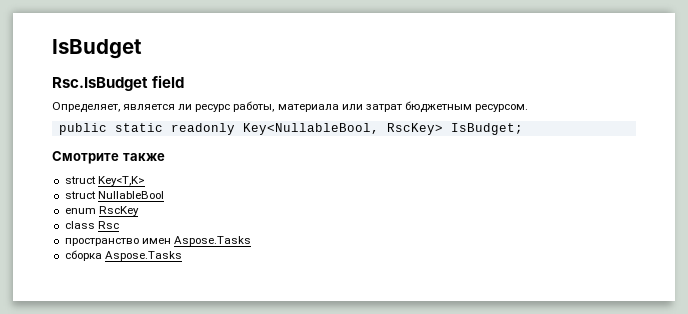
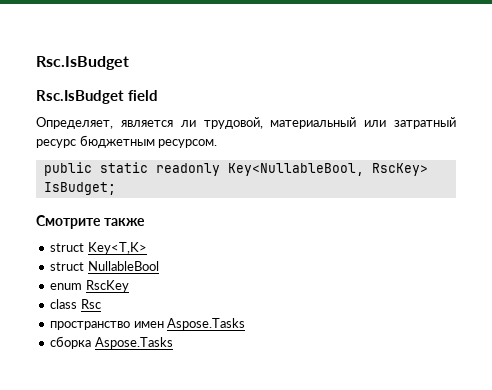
[52,39,142,59] IsBudget -> [36,56,129,70] Rsc.IsBudget
[195,101,402,112] ресурс работы, материала или затрат -> [203,117,456,129] [36,139,76,148] трудовой, материальный или затратный ресурс

